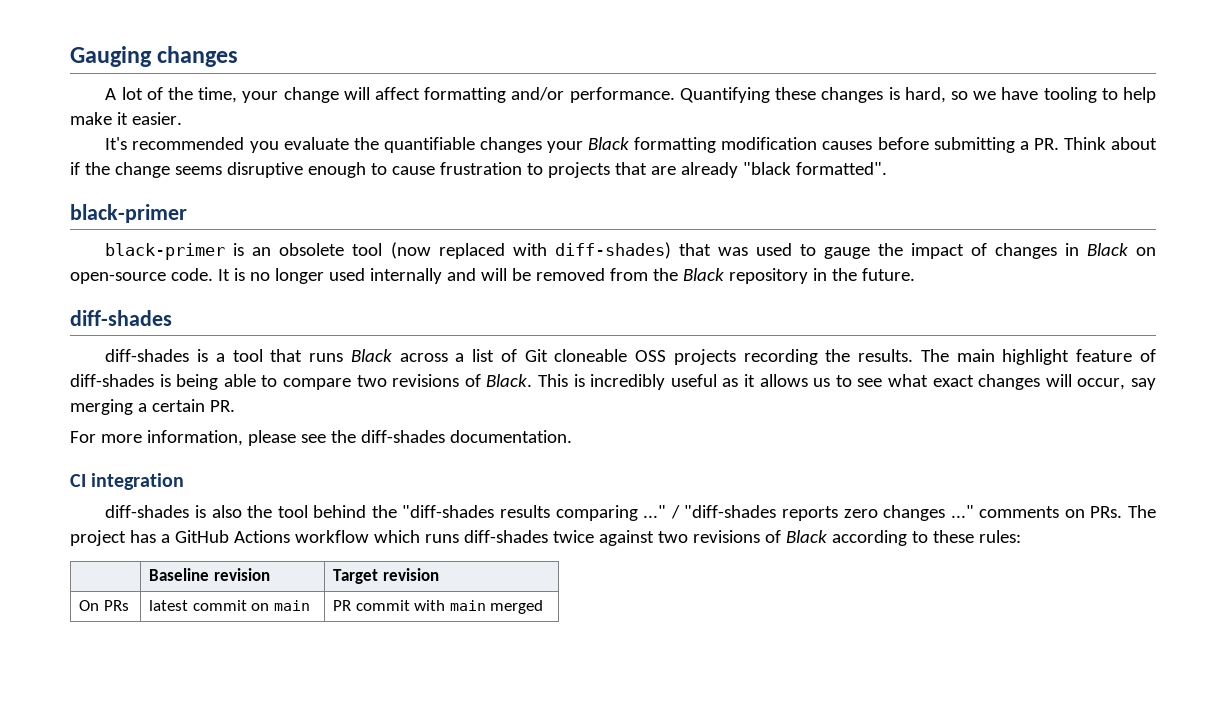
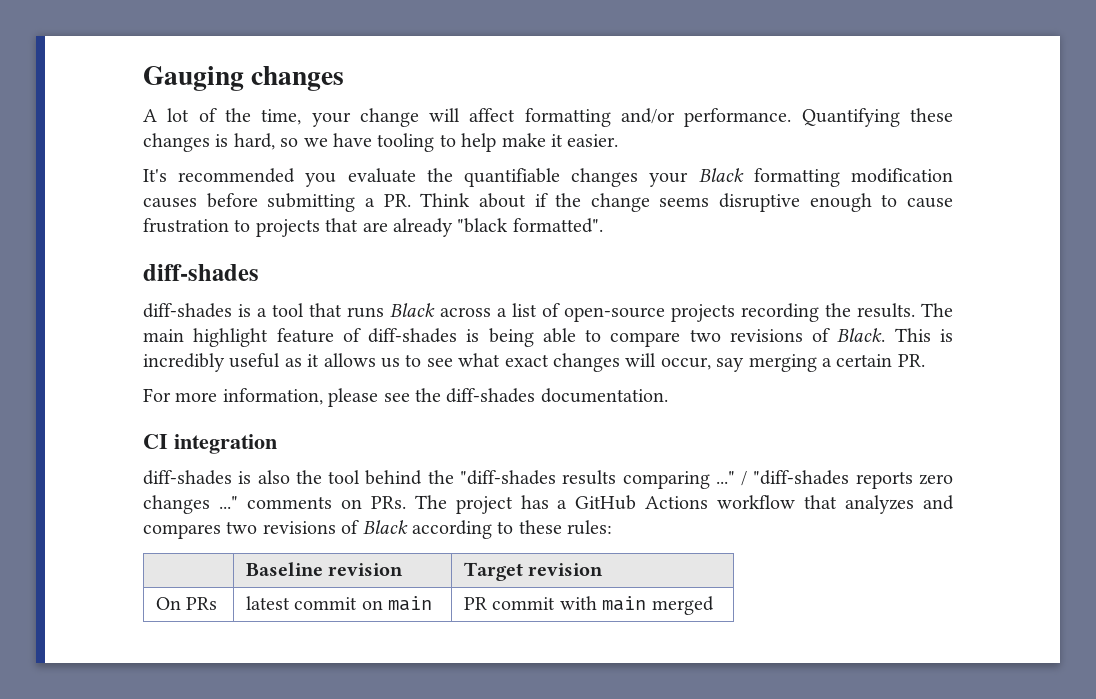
[70,204,187,223] [105,242,1157,260] [70,268,915,284] // black-primer // black-primer is an obsolete tool (now replaced with diff-shades) that was used to gauge the impact of changes in Black on open-source code. It is no longer used internally and will be removed from the Black repository in the future. -> (603, 225) none
[524,349,667,362] Git cloneable OSS -> [564,307,665,322] open-source
[373,530,654,546] which runs diff-shades twice against -> [804,495,955,514] [143,524,221,539] that analyzes and compares

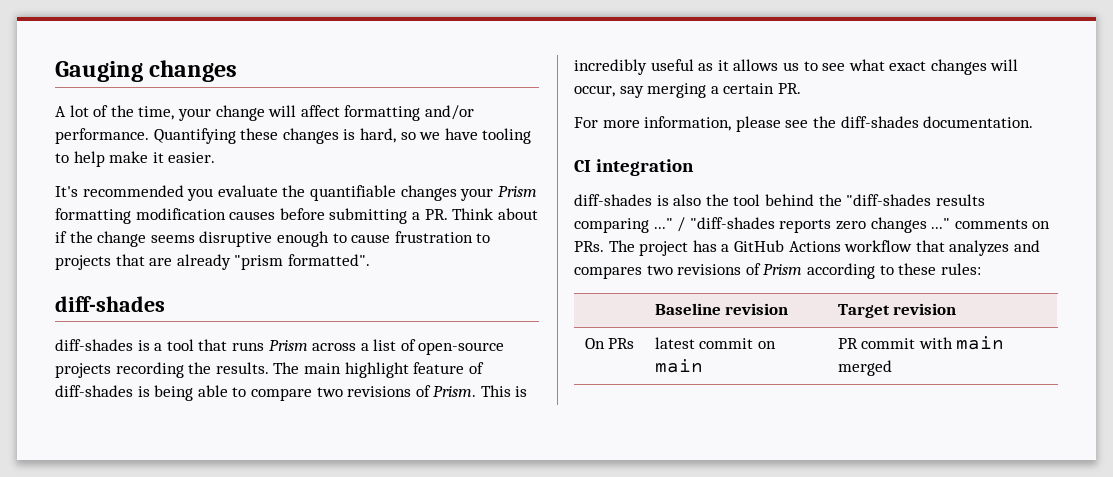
[698,168,744,182] Black -> [497,186,537,197] Prism
[457,218,509,233] "black -> [234,255,284,270] "prism
[390,303,435,317] Black -> [268,340,308,351] Prism
[837,328,886,342] Black. -> [433,386,477,397] Prism.
[362,520,408,534] Black -> [763,264,803,275] Prism

